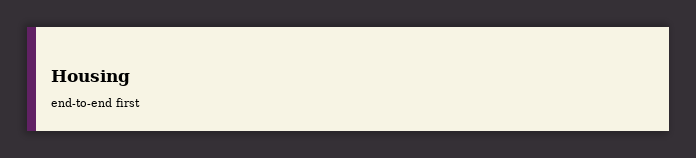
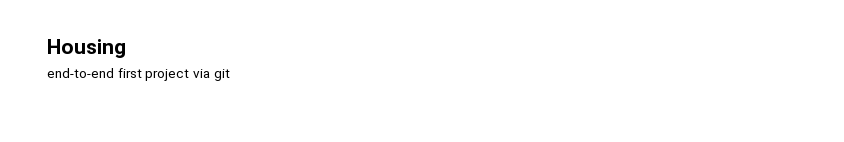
(140, 102) none -> [145,69,230,81] project via git

